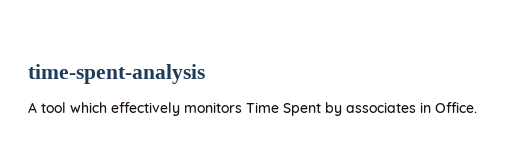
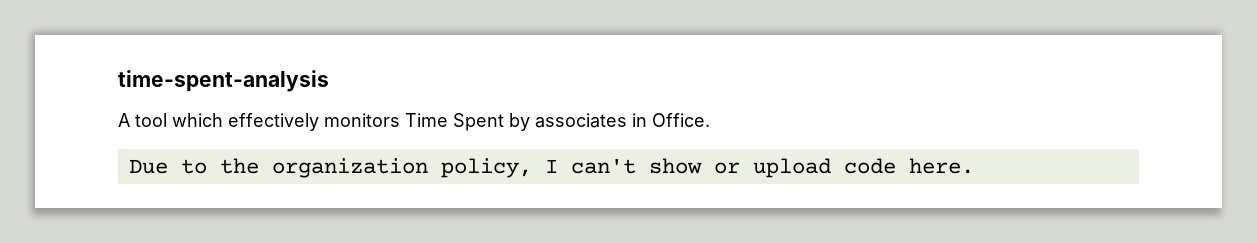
(477, 107) none -> [128,158,974,178] // Due to the organization policy, I can't show or upload code here.

